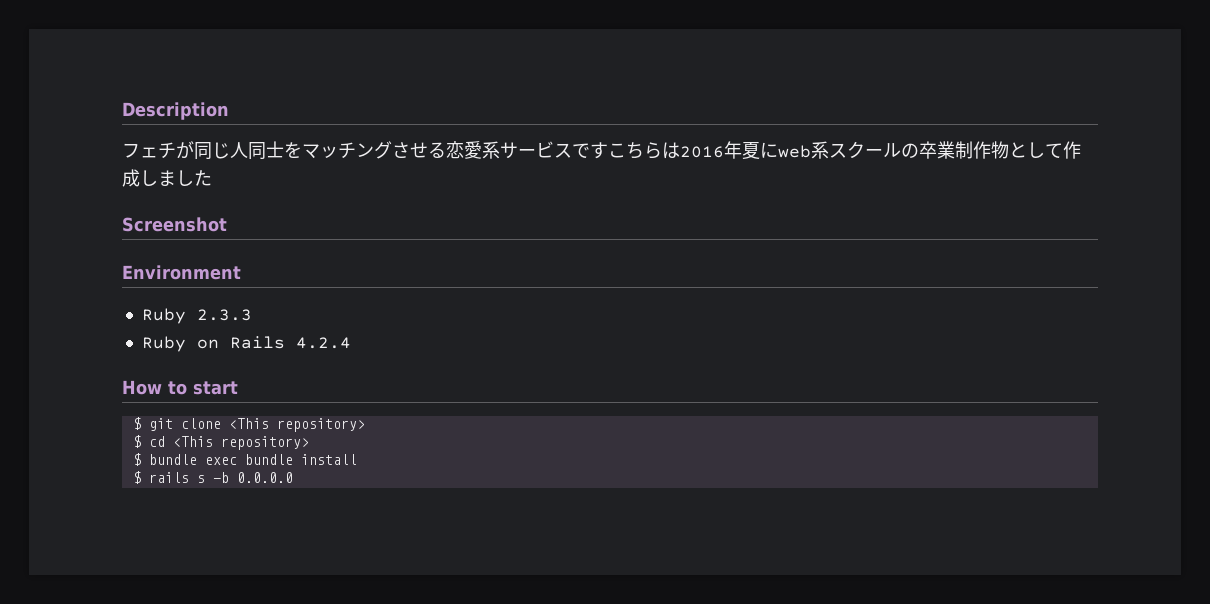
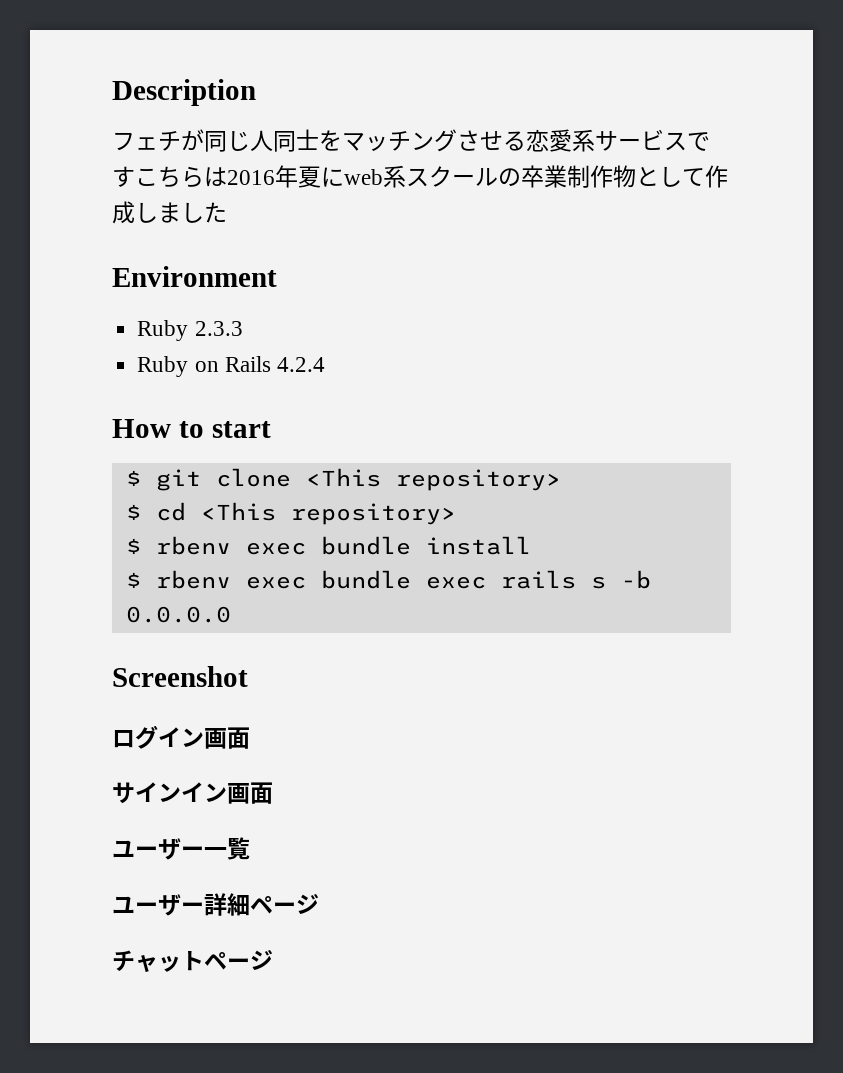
[122,217,227,232] // Screenshot -> (227, 212) none
[148,454,197,465] bundle -> [155,536,231,555] rbenv
(141, 477) none -> [155,570,486,589] rbenv exec bundle exec
(293, 477) none -> [112,666,248,687] [112,725,250,749] [112,782,273,804] [112,837,250,860] [112,893,319,916] [112,950,273,972] // Screenshot // ログイン画面 // サインイン画面 // ユーザー一覧 // ユーザー詳細ページ // チャットページ

